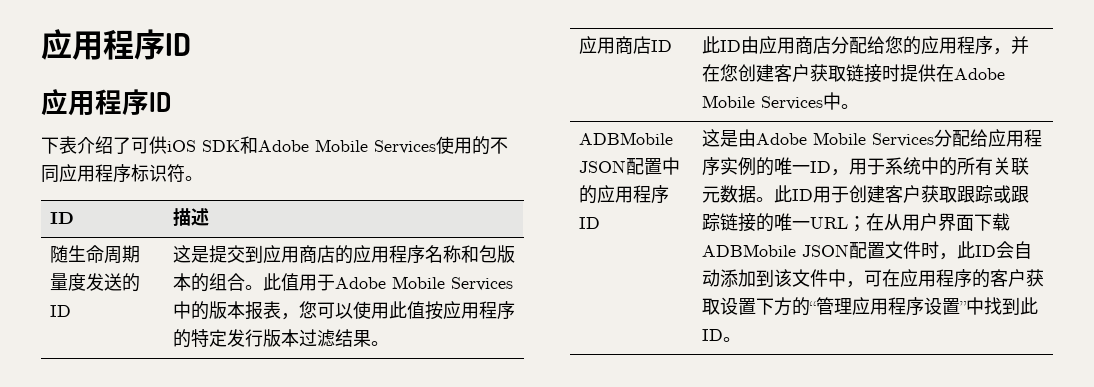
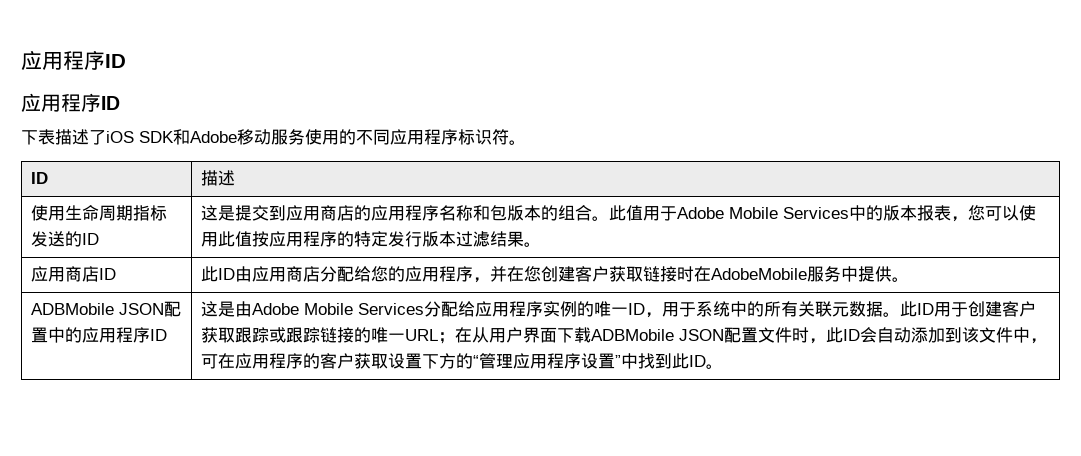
[77,136,167,154] 介绍了可供 -> [55,129,106,145] 描述了
[315,139,436,154] Mobile Services -> [237,129,305,145] 移动服务
[49,245,68,263] 随 -> [31,205,66,221] 使用
[49,273,86,291] 量度 -> [133,205,168,221] 指标
[899,64,1005,82] [701,92,841,110] 提供在Adobe Mobile Services中 -> [694,266,893,282] 在AdobeMobile服务中提供

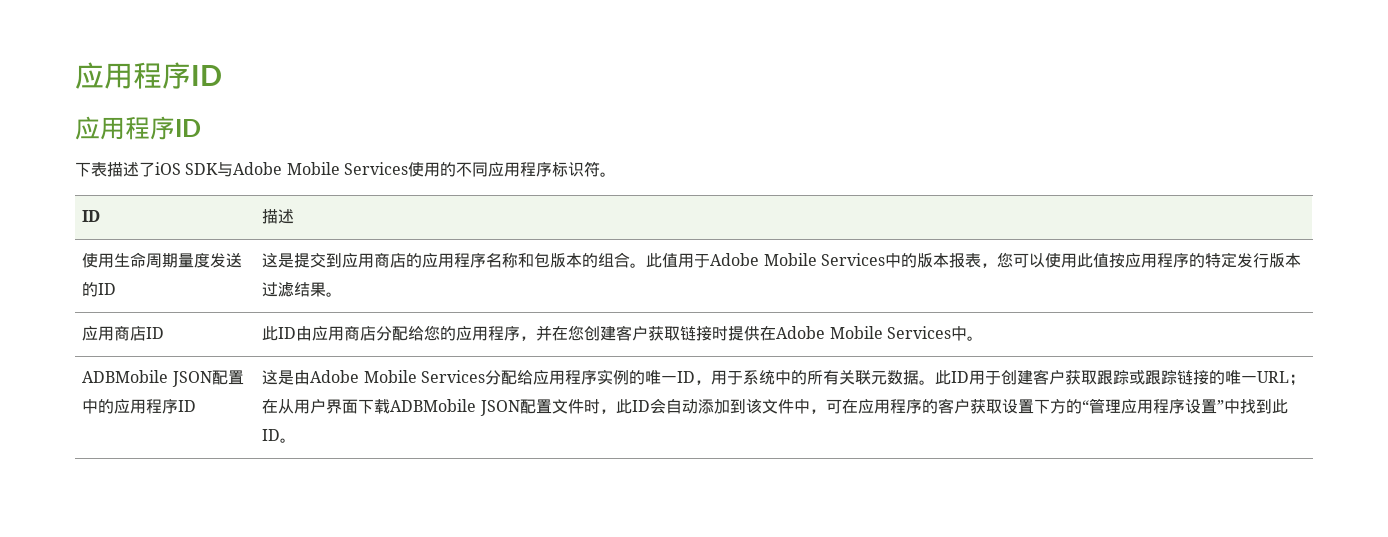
[173,129,305,145] 和Adobe移动服务 -> [217,162,408,177] 与Adobe Mobile Services
[133,205,168,221] 指标 -> [178,253,211,268] 量度
[694,266,893,282] 在AdobeMobile服务中提供 -> [728,326,968,341] 提供在Adobe Mobile Services中

